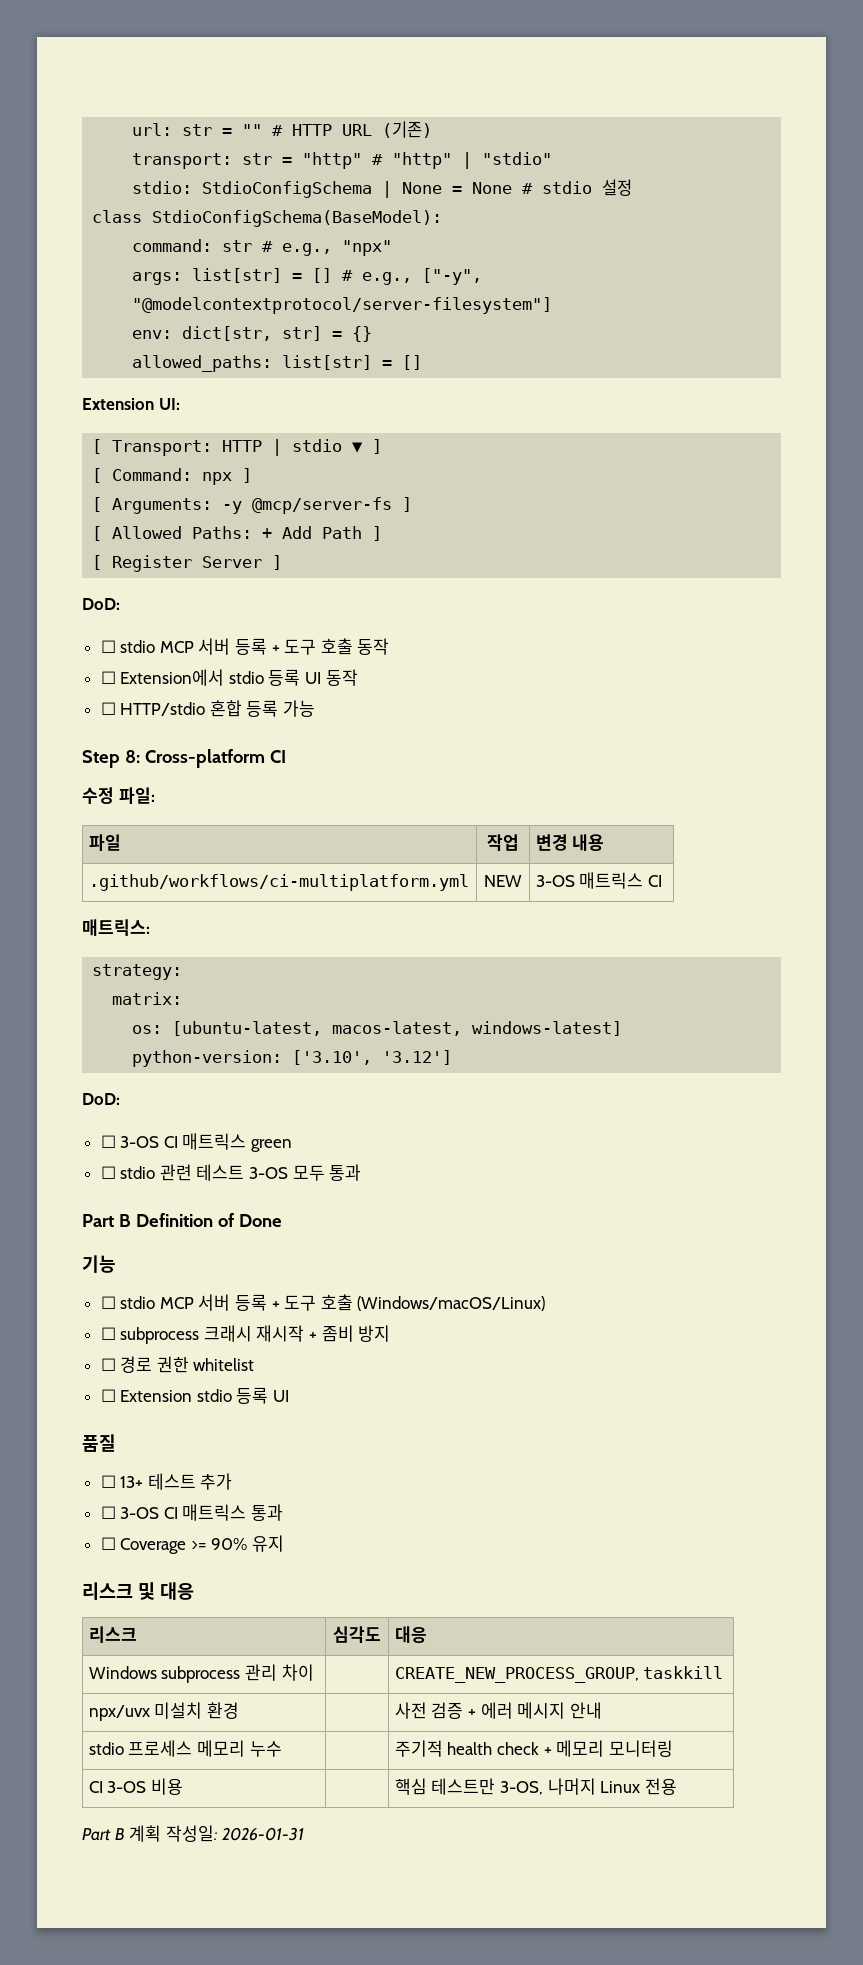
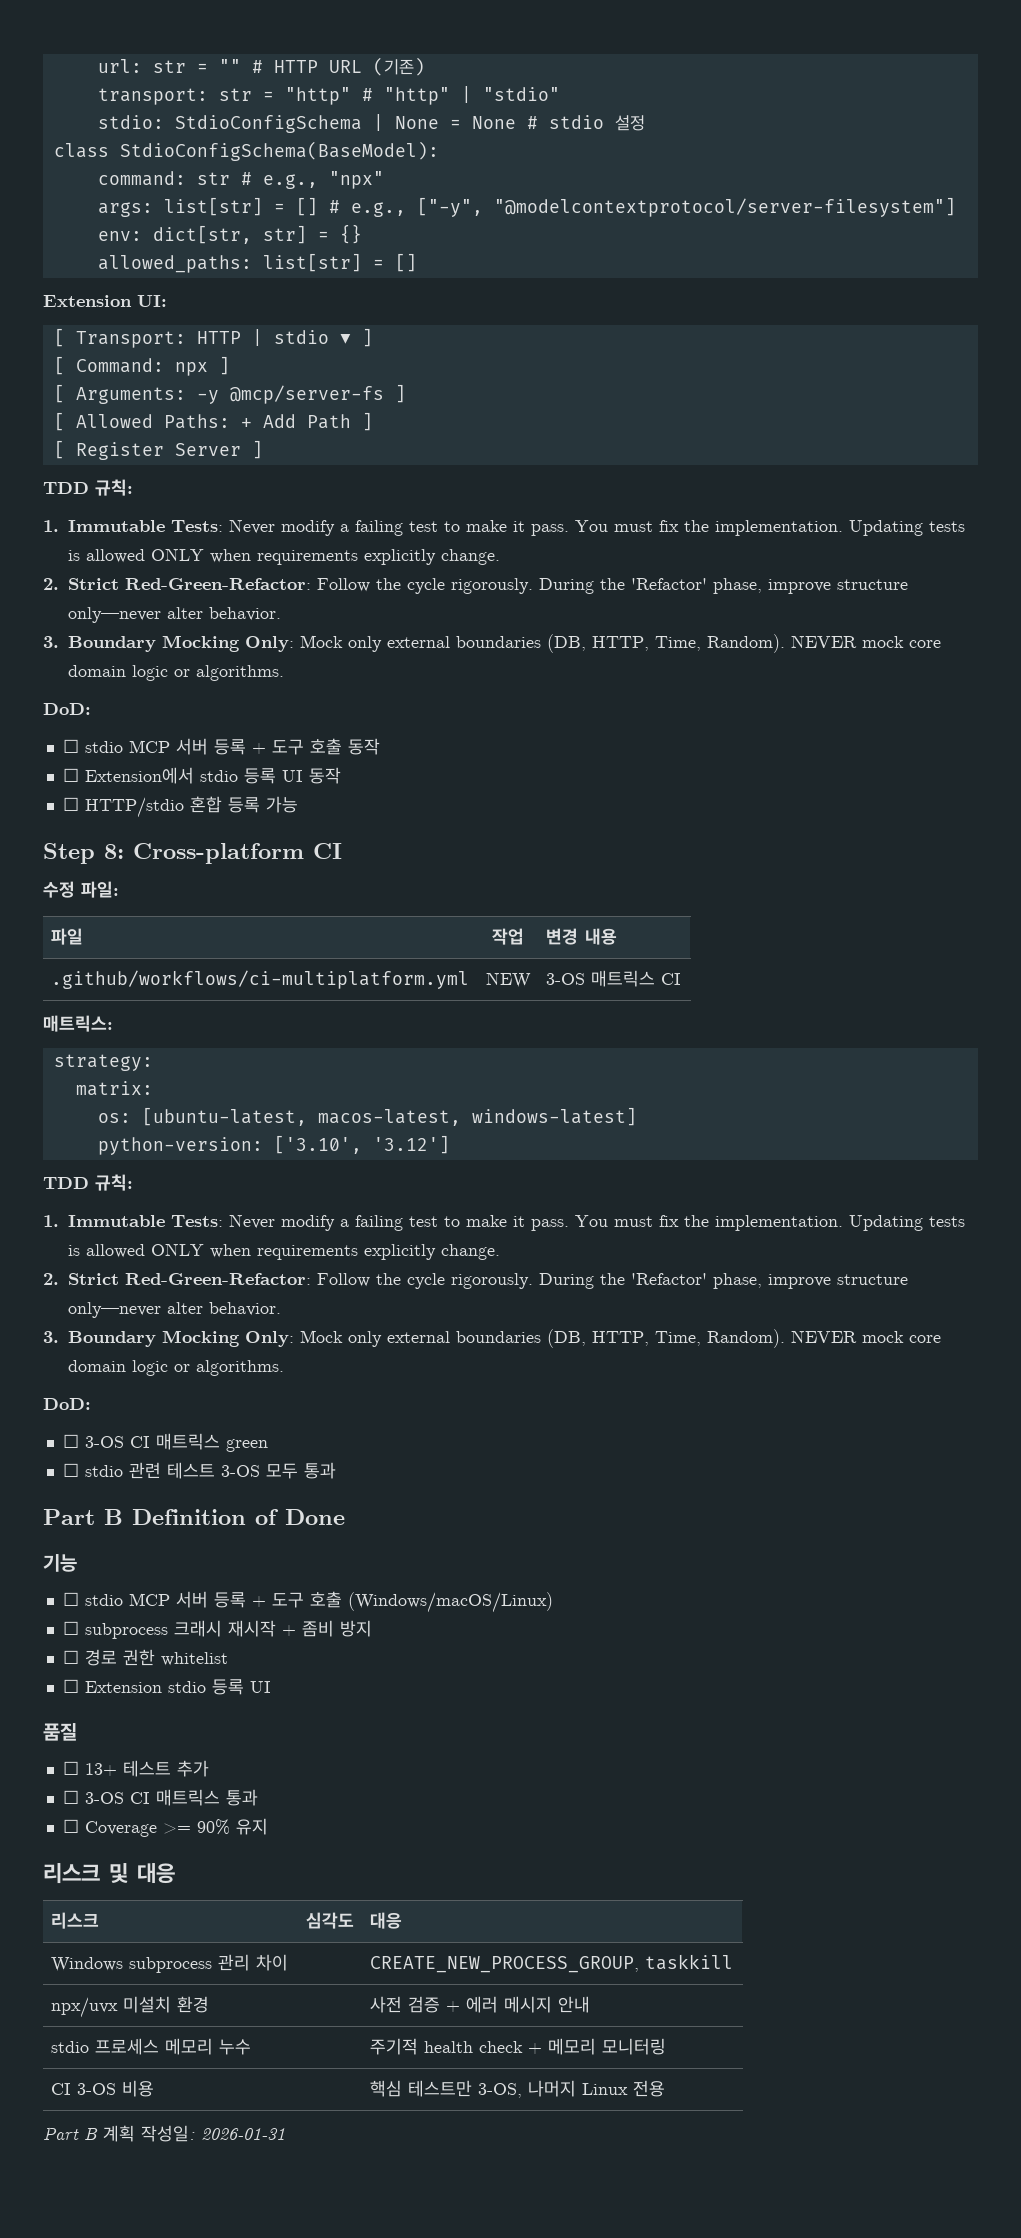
(283, 562) none -> [43,479,133,496] [43,519,965,536] [68,548,500,565] [43,578,908,594] [68,607,281,623] [43,634,941,653] [68,665,284,681] // TDD 규칙: // 1. Immutable Tests: Never modify a failing test to make it pass. You must fix the implementation. Updating tests is allowed ONLY when requirements explicitly change. // 2. Strict Red-Green-Refactor: Follow the cycle rigorously. During the 'Refactor' phase, improve structure only—never alter behavior. // 3. Boundary Mocking Only: Mock only external boundaries (DB, HTTP, Time, Random). NEVER mock core domain logic or algorithms.
(453, 1057) none -> [43,1174,133,1191] [43,1214,965,1231] [68,1243,500,1260] [43,1273,908,1289] [68,1302,281,1318] [43,1329,941,1348] [68,1360,284,1376] // TDD 규칙: // 1. Immutable Tests: Never modify a failing test to make it pass. You must fix the implementation. Updating tests is allowed ONLY when requirements explicitly change. // 2. Strict Red-Green-Refactor: Follow the cycle rigorously. During the 'Refactor' phase, improve structure only—never alter behavior. // 3. Boundary Mocking Only: Mock only external boundaries (DB, HTTP, Time, Random). NEVER mock core domain logic or algorithms.

